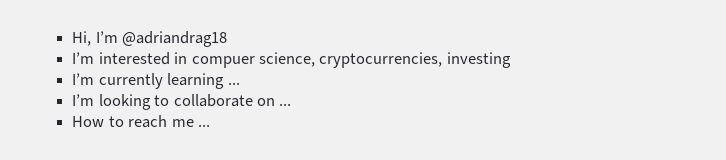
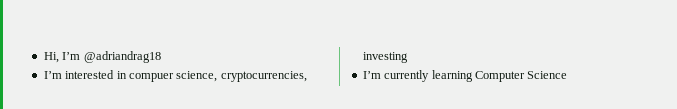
[227,82,240,85] [72,94,292,110] [72,115,210,128] ... // I’m looking to collaborate on ... // How to reach me ... -> [474,71,568,82] Computer Science

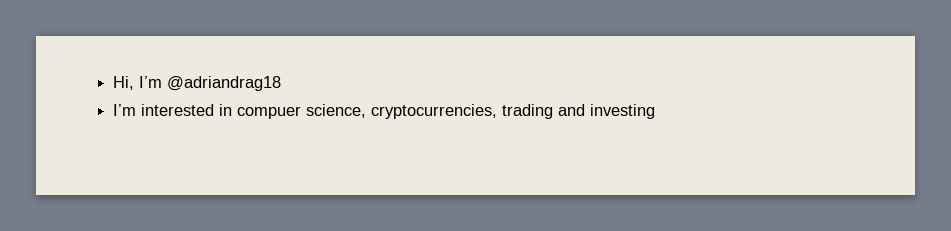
(307, 76) none -> [502,104,586,119] trading and
[362,70,568,82] // I’m currently learning Computer Science -> (656, 111) none

